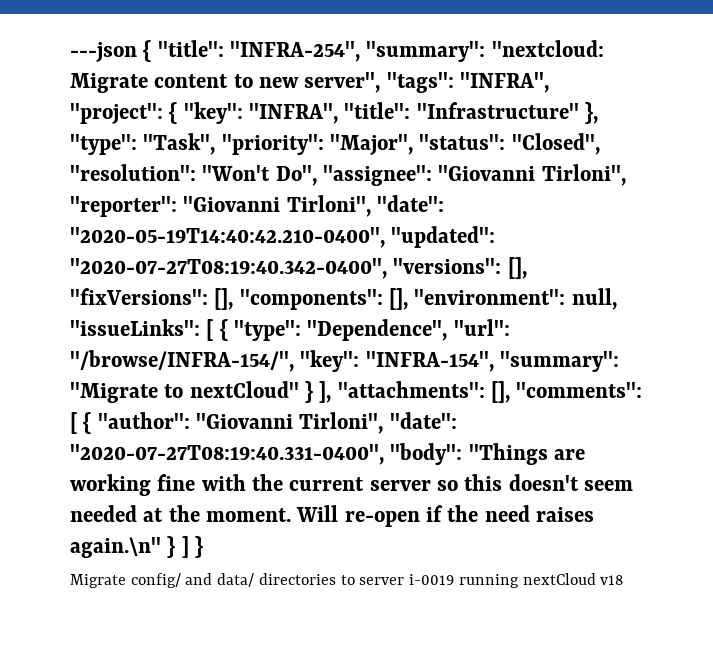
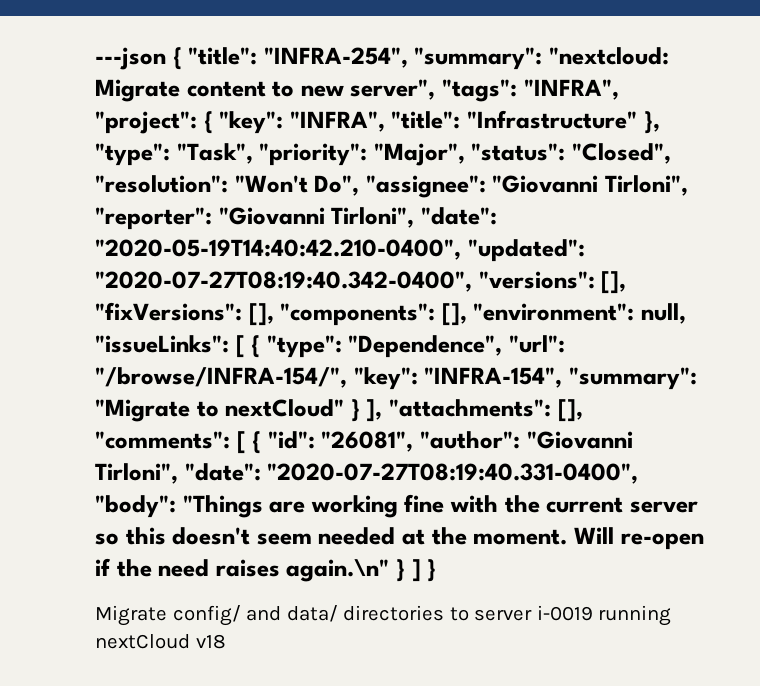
(92, 423) none -> [267,431,414,452] "id": "26081",

